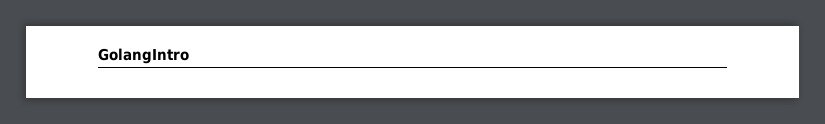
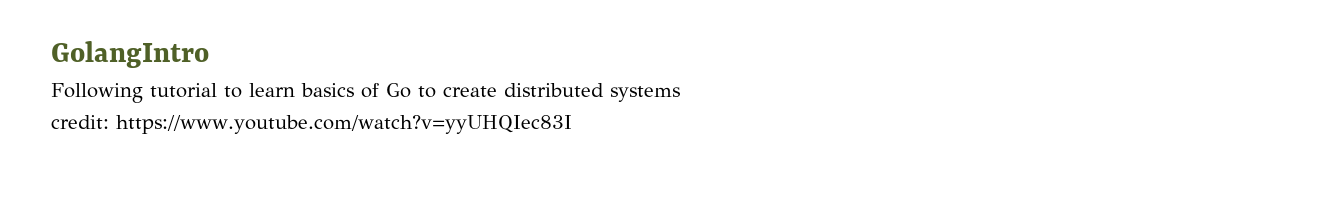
(189, 56) none -> [51,83,680,103] [51,115,572,134] // Following tutorial to learn basics of Go to create distributed systems // credit: https://www.youtube.com/watch?v=yyUHQIec83I

